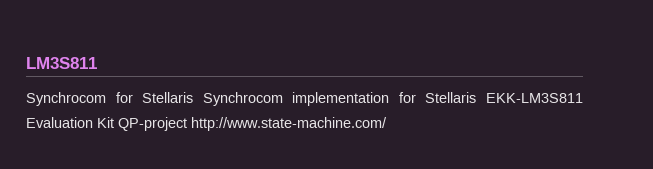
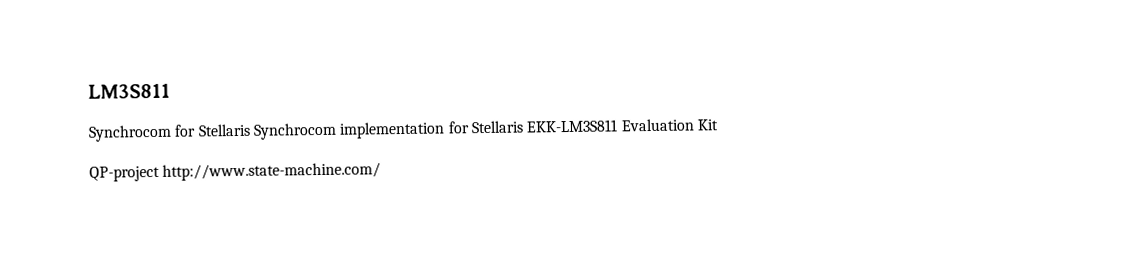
(114, 122) none -> (718, 125) //

